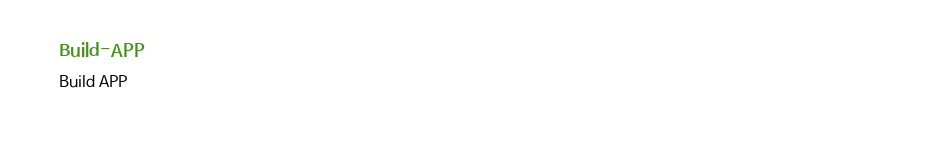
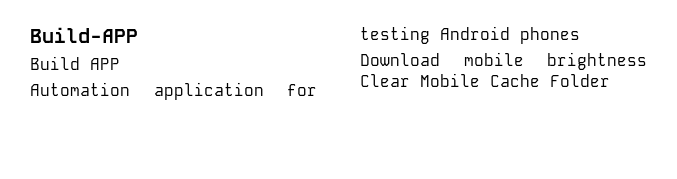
(128, 81) none -> [30,82,317,100] [360,26,580,44] [360,52,647,70] [360,73,610,87] // Automation application for testing Android phones // Download mobile brightness Clear Mobile Cache Folder

